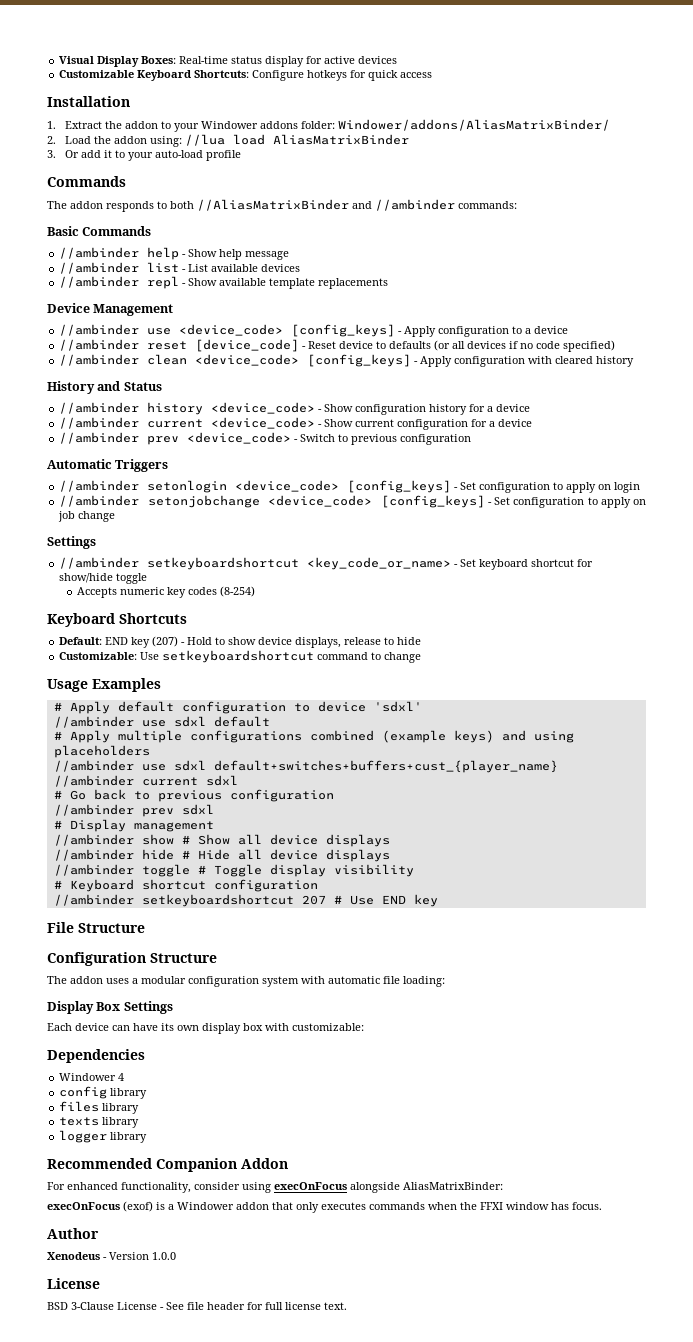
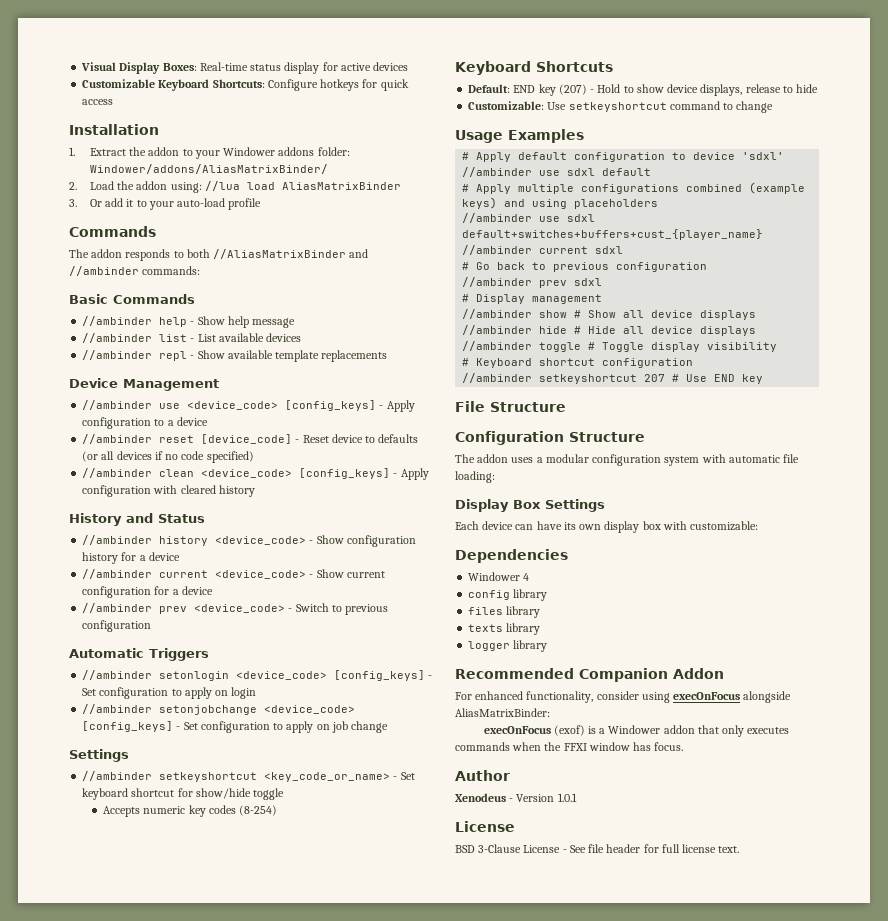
[147,557,300,570] setkeyboardshortcut -> [159,772,258,782] setkeyshortcut
[162,650,315,663] setkeyboardshortcut -> [568,102,667,112] setkeyshortcut
[141,894,294,907] setkeyboardshortcut -> [539,374,638,384] setkeyshortcut
[152,1252,176,1260] 1.0.0 -> [557,793,577,802] 1.0.1

